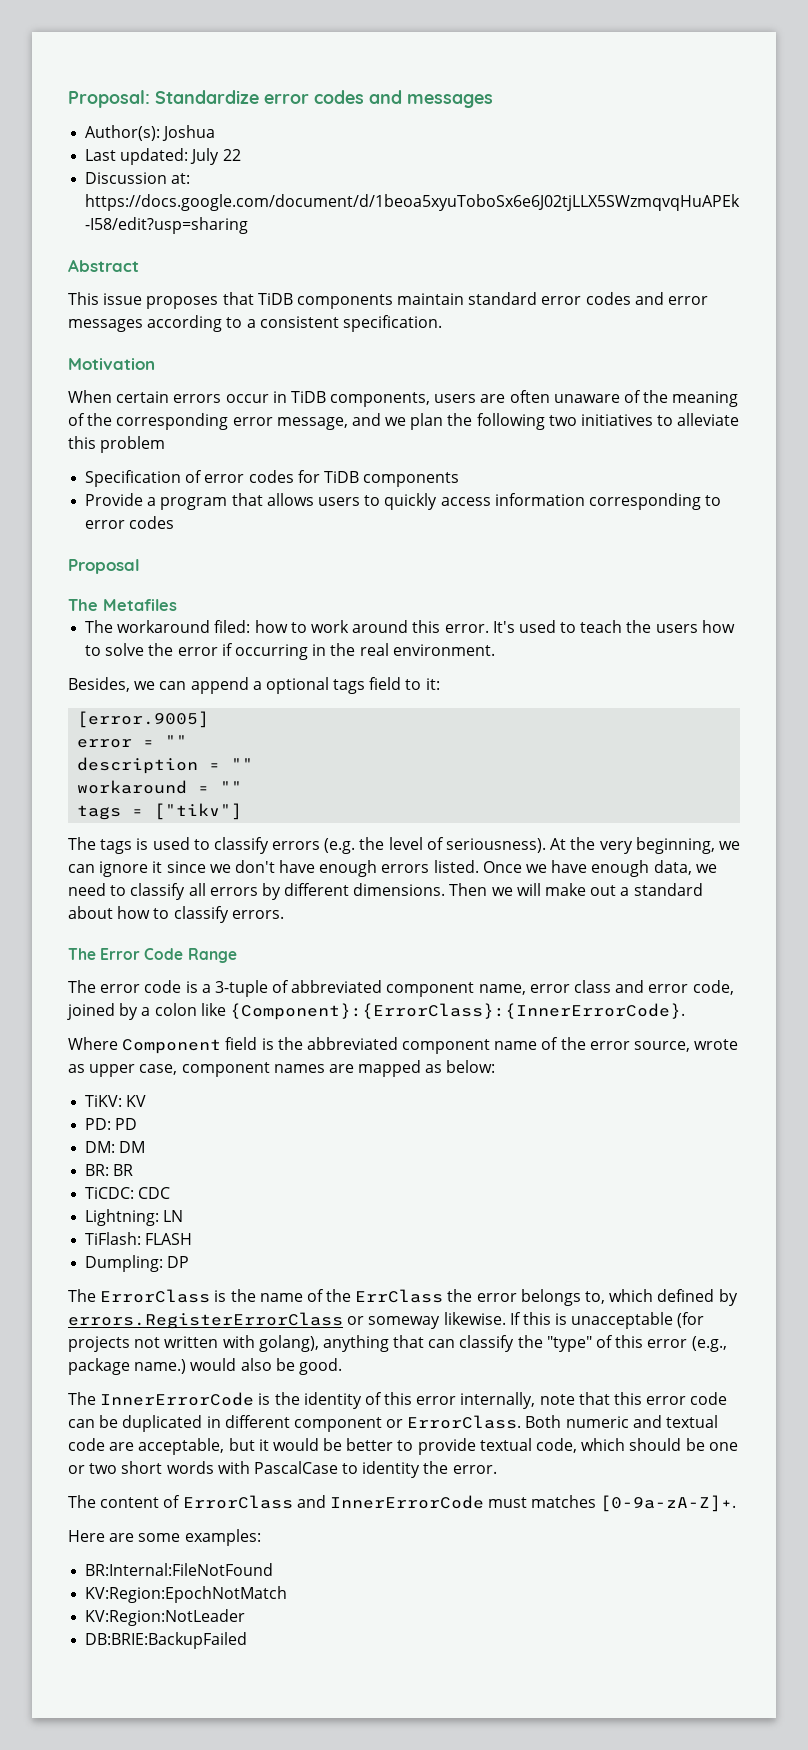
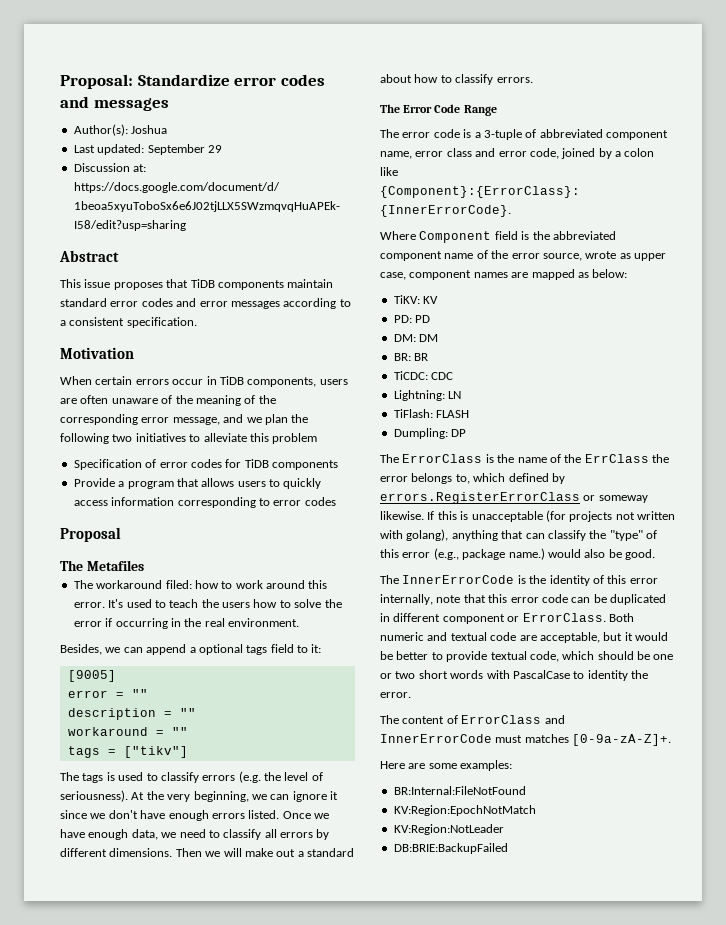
[190,148,241,165] July 22 -> [147,144,222,155] September 29
[77,711,210,728] [error.9005] -> [67,670,116,682] [9005]

